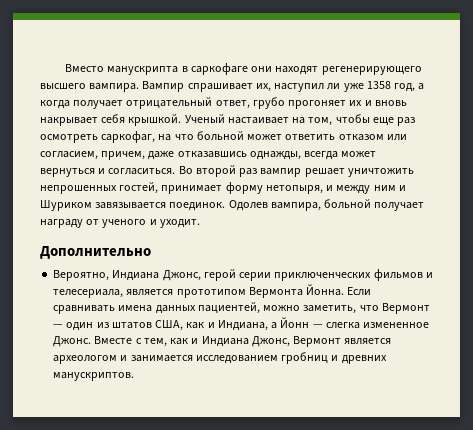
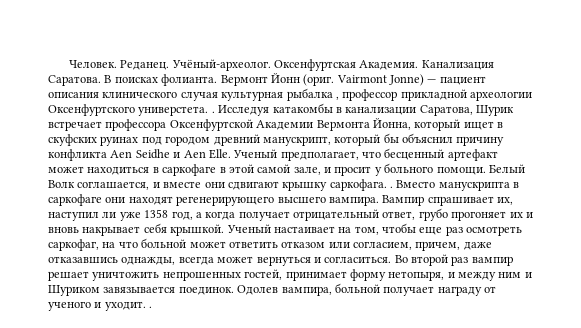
(65, 68) none -> [68,59,494,71] [48,73,486,86] [48,88,532,101] [48,103,514,116] [48,118,503,131] [48,133,505,146] [48,148,498,161] [48,163,525,176] [48,179,393,191] Человек. Реданец. Учёный-археолог. Оксенфуртская Академия. Канализация Саратова. В поисках фолианта. Вермонт Йонн (ориг. Vairmont Jonne) — пациент описания клинического случая культурная рыбалка , профессор прикладной археологии Оксенфуртского универстета. . Исследуя катакомбы в канализации Саратова, Шурик встречает профессора Оксенфуртской Академии Вермонта Йонна, который ищет в скуфских руинах под городом древний манускрипт, который бы объяснил причину конфликта Aen Seidhe и Aen Elle. Ученый предполагает, что бесценный артефакт может находиться в саркофаге в этой самой зале, и просит у больного помощи. Белый Волк соглашается, и вместе они сдвигают крышку саркофага. .
[40,246,151,259] [53,269,433,281] [53,284,372,298] [53,302,430,314] [53,317,430,331] [53,336,392,347] [53,352,387,364] [53,372,135,381] // Дополнительно // Вероятно, Индиана Джонс, герой серии приключенческих фильмов и телесериала, является прототипом Вермонта Йонна. Если сравнивать имена данных пациентей, можно заметить, что Вермонт — один из штатов США, как и Индиана, а Йонн — слегка измененное Джонс. Вместе с тем, как и Индиана Джонс, Вермонт является археологом и занимается исследованием гробниц и древних манускриптов. -> [149,306,153,308] .

